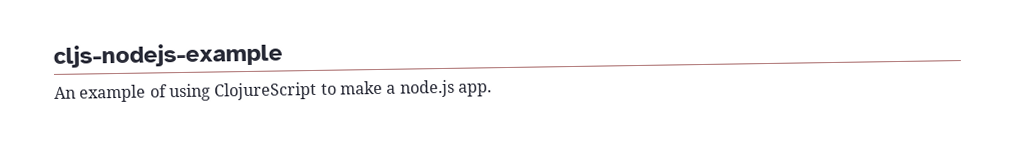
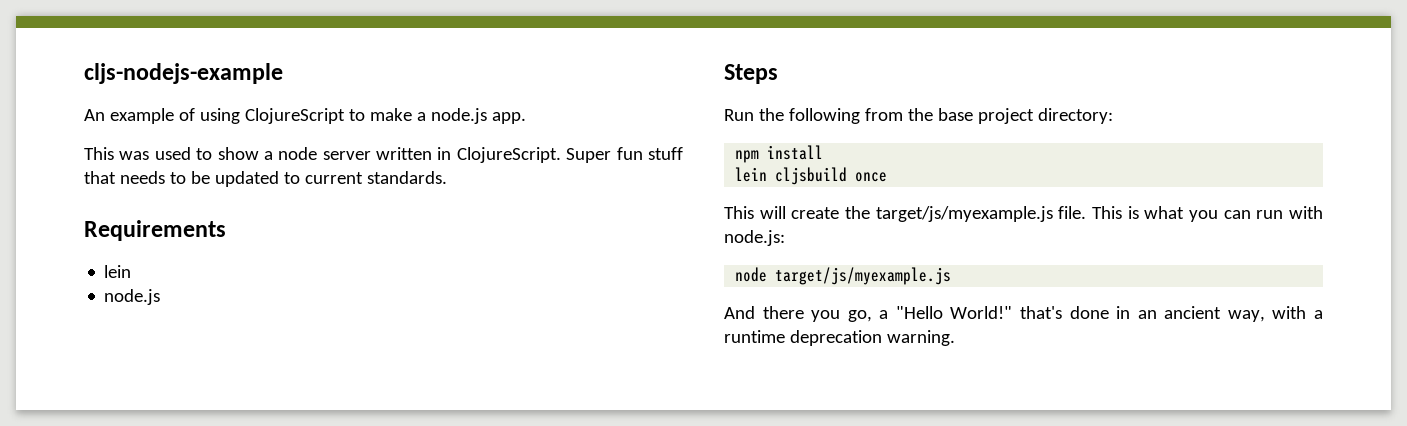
(492, 90) none -> [84,147,684,163] [84,171,447,187] [84,220,226,241] [104,265,132,278] [104,289,161,305] [724,64,778,84] [724,108,1113,124] [735,145,824,163] [735,167,888,185] [724,206,1323,222] [724,230,785,246] [735,267,952,285] [724,306,1323,322] [724,330,955,346] // This was used to show a node server written in ClojureScript. Super fun stuff that needs to be updated to current standards. // Requirements // lein // node.js // Steps // Run the following from the base project directory: // npm install // lein cljsbuild once // This will create the target/js/myexample.js file. This is what you can run with node.js: // node target/js/myexample.js // And there you go, a "Hello World!" that's done in an ancient way, with a runtime deprecation warning.

